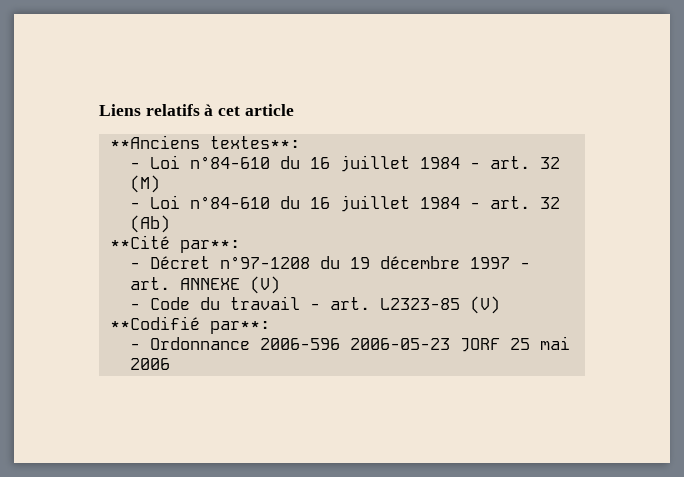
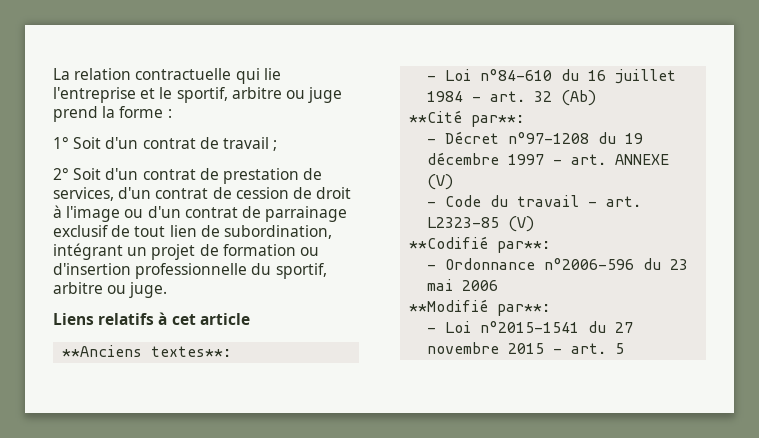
(99, 110) none -> [53,68,281,84] [53,87,343,103] [53,106,172,122] [53,137,278,151] [53,168,323,184] [53,187,352,201] [53,205,348,222] [53,225,332,239] [53,243,319,260] [53,263,327,279] [53,282,168,298] La relation contractuelle qui lie l'entreprise et le sportif, arbitre ou juge prend la forme : // 1° Soit d'un contrat de travail ; // 2° Soit d'un contrat de prestation de services, d'un contrat de cession de droit à l'image ou d'un contrat de parrainage exclusif de tout lien de subordination, intégrant un projet de formation ou d'insertion professionnelle du sportif, arbitre ou juge. //
[129,155,560,172] [129,175,160,193] // - Loi n°84-610 du 16 juillet 1984 - art. 32 (M) -> (232, 351) none
[259,336,570,352] [129,358,170,370] 2006-596 2006-05-23 JORF 25 mai 2006 -> [544,258,689,270] [427,279,499,291] [409,299,551,316] [427,321,634,333] [427,342,625,354] n°2006-596 du 23 mai 2006 // **Modifié par**: // - Loi n°2015-1541 du 27 novembre 2015 - art. 5

